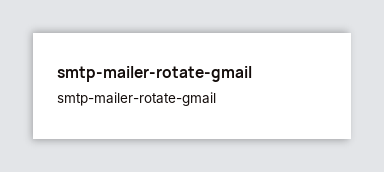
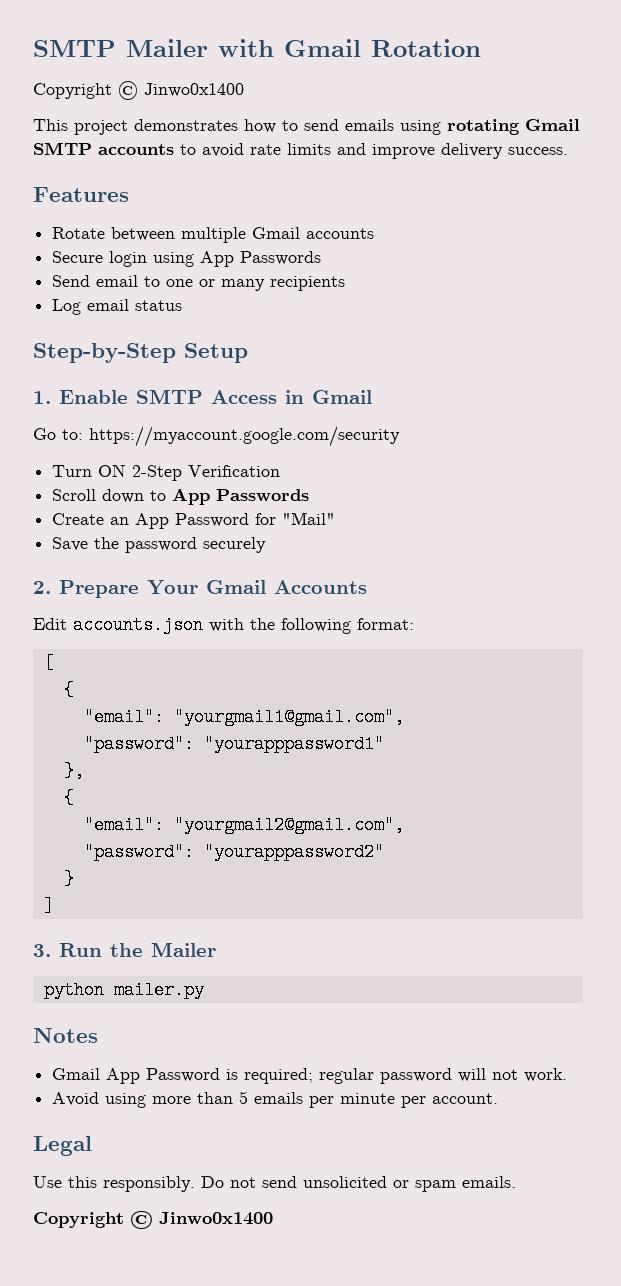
[57,66,252,82] [57,92,216,106] smtp-mailer-rotate-gmail // smtp-mailer-rotate-gmail -> [33,39,481,57] [33,81,244,100] [33,119,580,135] [33,142,568,159] [33,187,129,202] [52,227,375,243] [52,251,322,267] [52,275,346,291] [52,299,183,315] [33,343,248,363] [33,389,372,404] [33,426,400,447] [52,464,281,481] [52,488,310,505] [52,512,336,529] [52,537,267,553] [33,580,367,598] [33,616,414,634] [43,654,54,672] [63,681,74,699] [83,708,404,726] [83,735,384,753] [63,762,84,780] [63,789,74,807] [83,816,404,834] [83,843,384,861] [63,870,74,888] [43,897,54,915] [33,942,216,957] [43,981,204,999] [33,1028,98,1043] [52,1068,568,1084] [52,1091,499,1108] [33,1136,92,1156] [33,1176,516,1192] [33,1211,273,1229] SMTP Mailer with Gmail Rotation // Copyright © Jinwo0x1400 // This project demonstrates how to send emails using rotating Gmail SMTP accounts to avoid rate limits and improve delivery success. // Features // Rotate between multiple Gmail accounts // Secure login using App Passwords // Send email to one or many recipients // Log email status // Step-by-Step Setup // 1. Enable SMTP Access in Gmail // Go to: https://myaccount.google.com/security // Turn ON 2-Step Verification // Scroll down to App Passwords // Create an App Password for "Mail" // Save the password securely // 2. Prepare Your Gmail Accounts // Edit accounts.json with the following format: // [ // { // "email": "yourgmail1@gmail.com", // "password": "yourapppassword1" // }, // { // "email": "yourgmail2@gmail.com", // "password": "yourapppassword2" // } // ] // 3. Run the Mailer // python mailer.py // Notes // Gmail App Password is required; regular password will not work. // Avoid using more than 5 emails per minute per account. // Legal // Use this responsibly. Do not send unsolicited or spam emails. // Copyright © Jinwo0x1400

